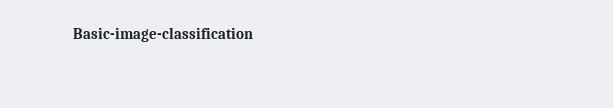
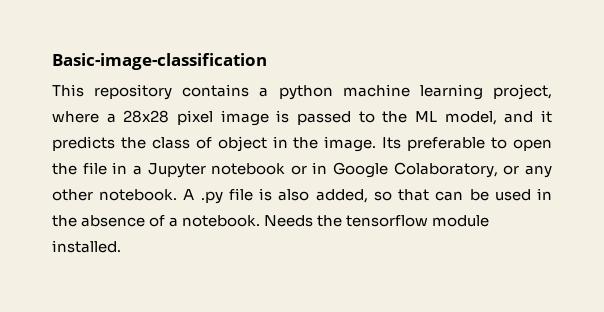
(253, 34) none -> [52,84,552,100] [52,110,553,126] [52,136,553,152] [52,162,552,178] [52,188,552,204] [52,215,490,227] [52,240,121,253] // This repository contains a python machine learning project, where a 28x28 pixel image is passed to the ML model, and it predicts the class of object in the image. Its preferable to open the file in a Jupyter notebook or in Google Colaboratory, or any other notebook. A .py file is also added, so that can be used in the absence of a notebook. Needs the tensorflow module installed.

